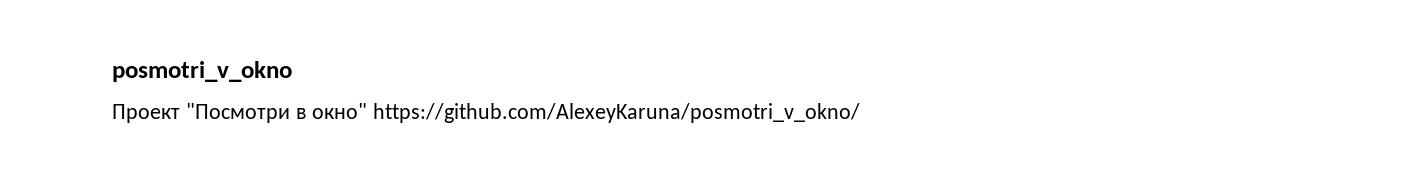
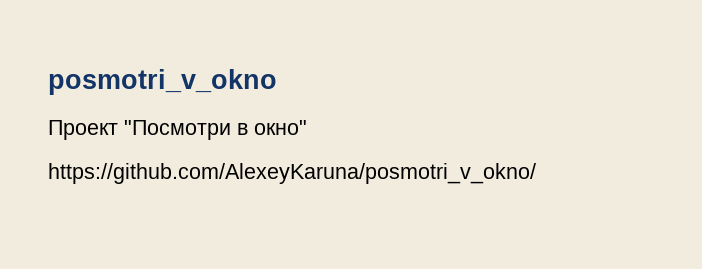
(368, 111) none -> (307, 127) //

